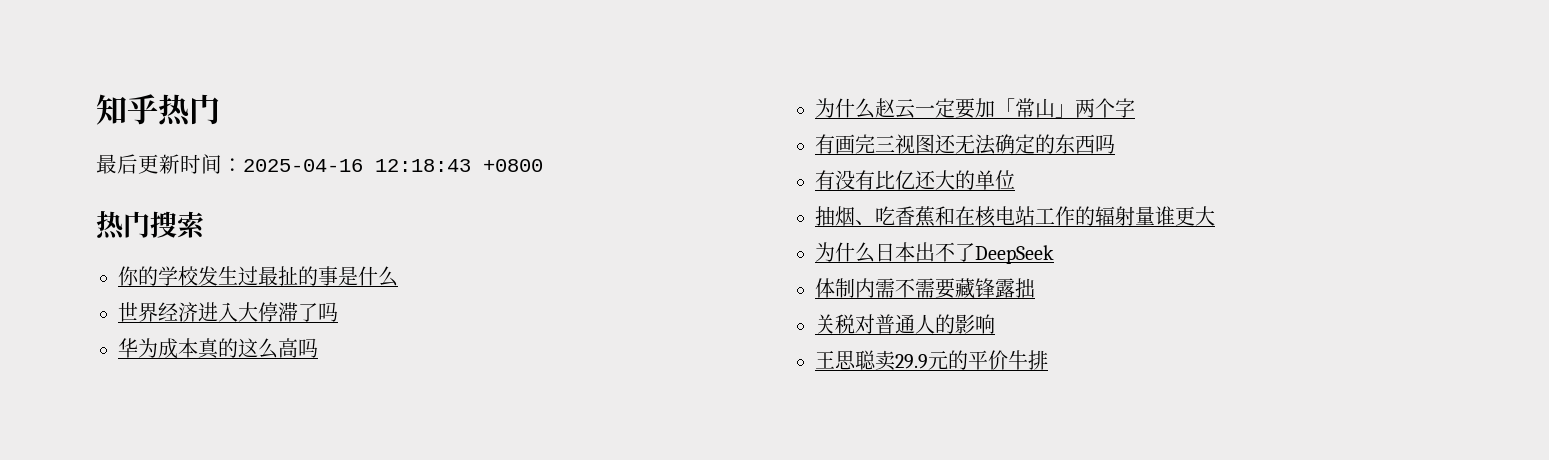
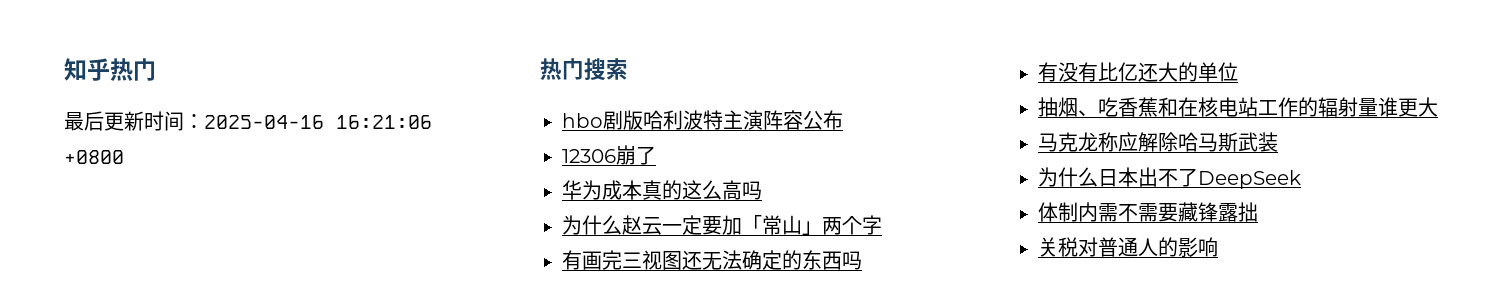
[375,159,471,172] 12:18:43 -> [336,115,432,129] 16:21:06
[118,266,398,287] [118,302,338,322] 你的学校发生过最扯的事是什么 // 世界经济进入大停滞了吗 -> [562,110,843,130] [562,145,656,165] hbo剧版哈利波特主演阵容公布 // 12306崩了
(1215, 216) none -> [1038,132,1278,152] // 马克龙称应解除哈马斯武装
[815,350,1048,371] // 王思聪卖29.9元的平价牛排 -> (1218, 247) none

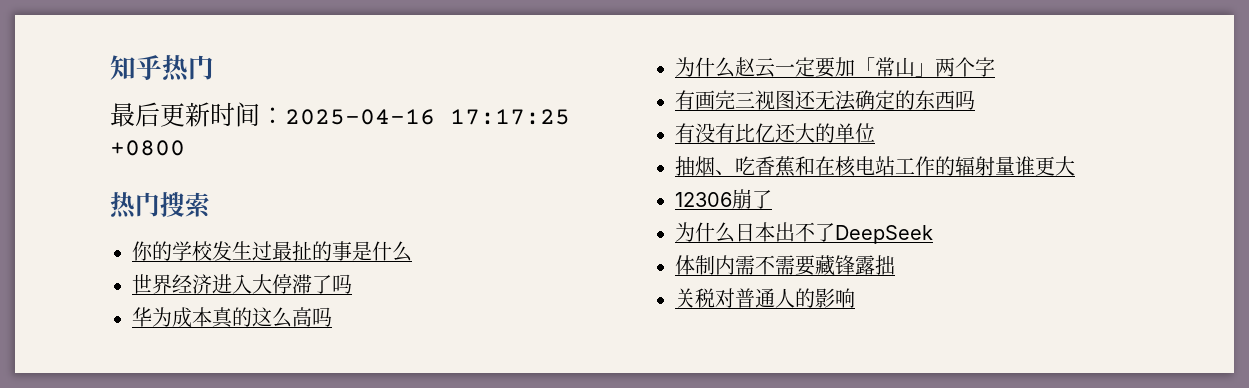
[336,115,432,129] 16:21:06 -> [450,109,570,125] 17:17:25
[562,110,843,130] [562,145,656,165] hbo剧版哈利波特主演阵容公布 // 12306崩了 -> [132,241,412,262] [132,274,352,294] 你的学校发生过最扯的事是什么 // 世界经济进入大停滞了吗
[1038,132,1278,152] 马克龙称应解除哈马斯武装 -> [675,189,772,209] 12306崩了

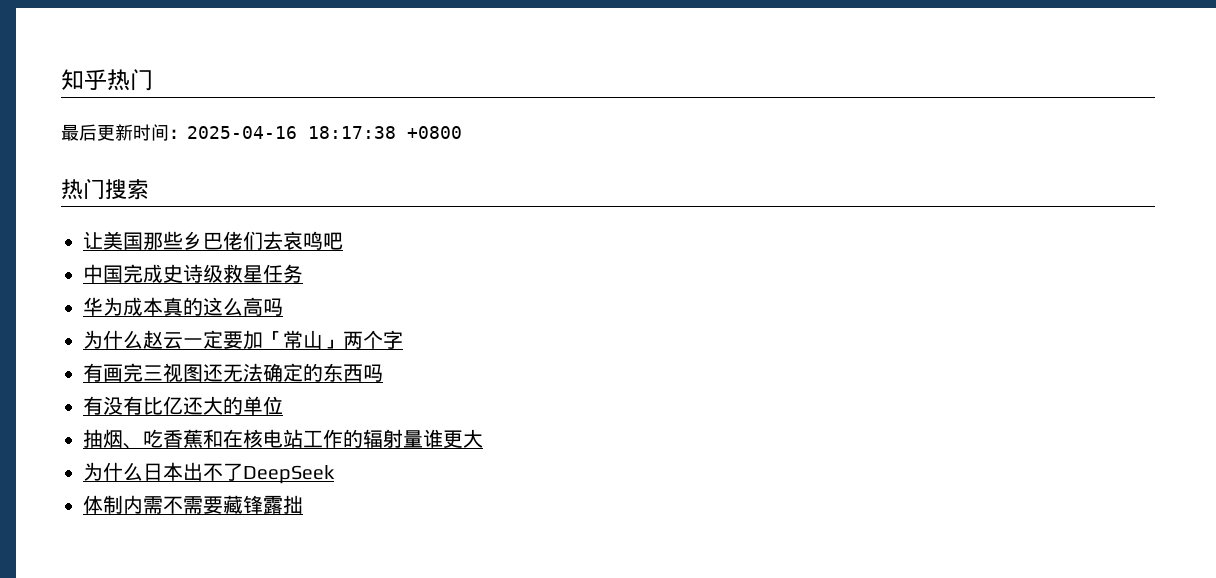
[450,109,570,125] 17:17:25 -> [308,126,396,139] 18:17:38
[132,241,412,262] [132,274,352,294] 你的学校发生过最扯的事是什么 // 世界经济进入大停滞了吗 -> [83,231,343,250] [83,264,303,283] 让美国那些乡巴佬们去哀鸣吧 // 中国完成史诗级救星任务
[675,189,772,209] // 12306崩了 -> (483, 438) none
[675,288,855,308] // 关税对普通人的影响 -> (303, 504) none

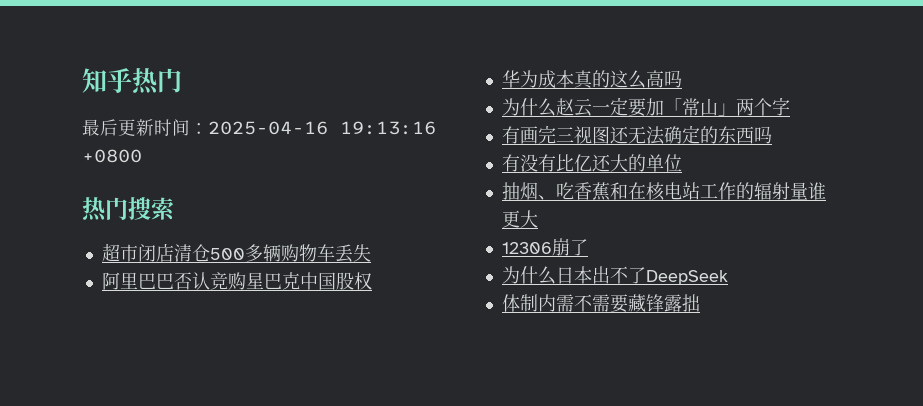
[308,126,396,139] 18:17:38 -> [340,121,436,135] 19:13:16
[83,231,343,250] [83,264,303,283] 让美国那些乡巴佬们去哀鸣吧 // 中国完成史诗级救星任务 -> [101,243,371,263] [101,272,372,290] 超市闭店清仓500多辆购物车丢失 // 阿里巴巴否认竞购星巴克中国股权
(483, 438) none -> [501,238,588,256] // 12306崩了

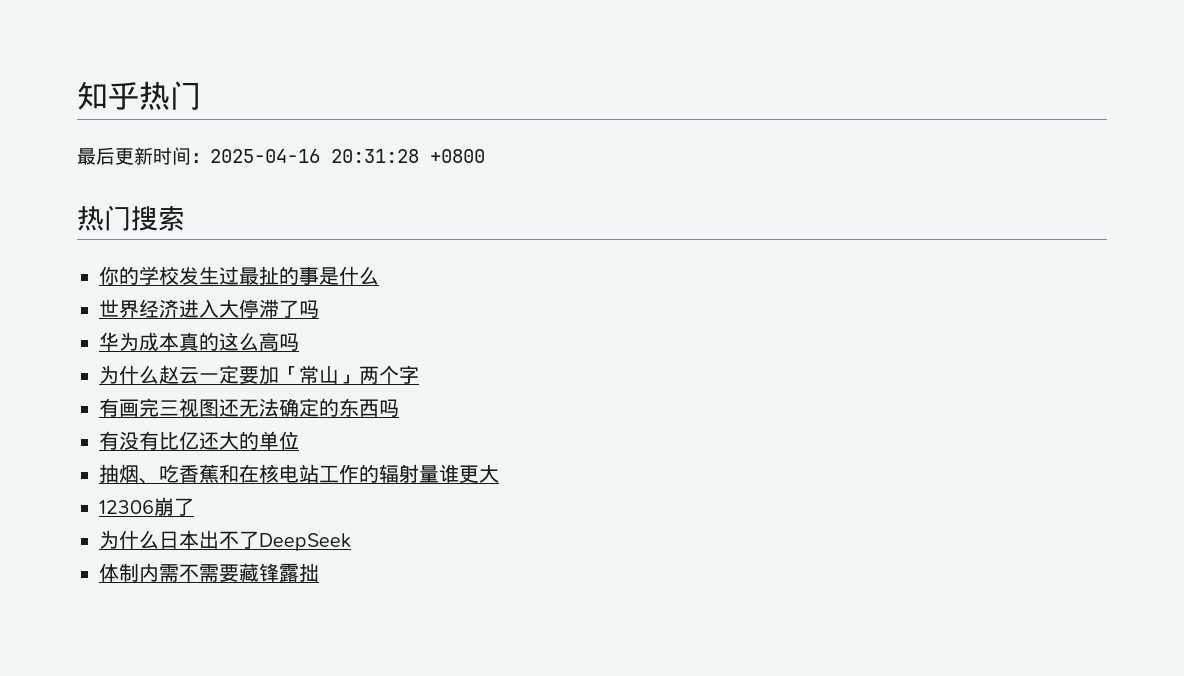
[340,121,436,135] 19:13:16 -> [331,149,419,163] 20:31:28
[101,243,371,263] [101,272,372,290] 超市闭店清仓500多辆购物车丢失 // 阿里巴巴否认竞购星巴克中国股权 -> [99,266,379,285] [99,299,319,318] 你的学校发生过最扯的事是什么 // 世界经济进入大停滞了吗

